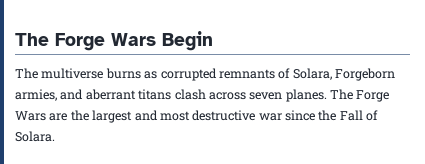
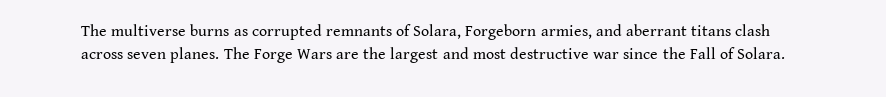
[15,31,213,51] [15,68,38,79] The Forge Wars Begin // The -> [81,24,107,36] The

